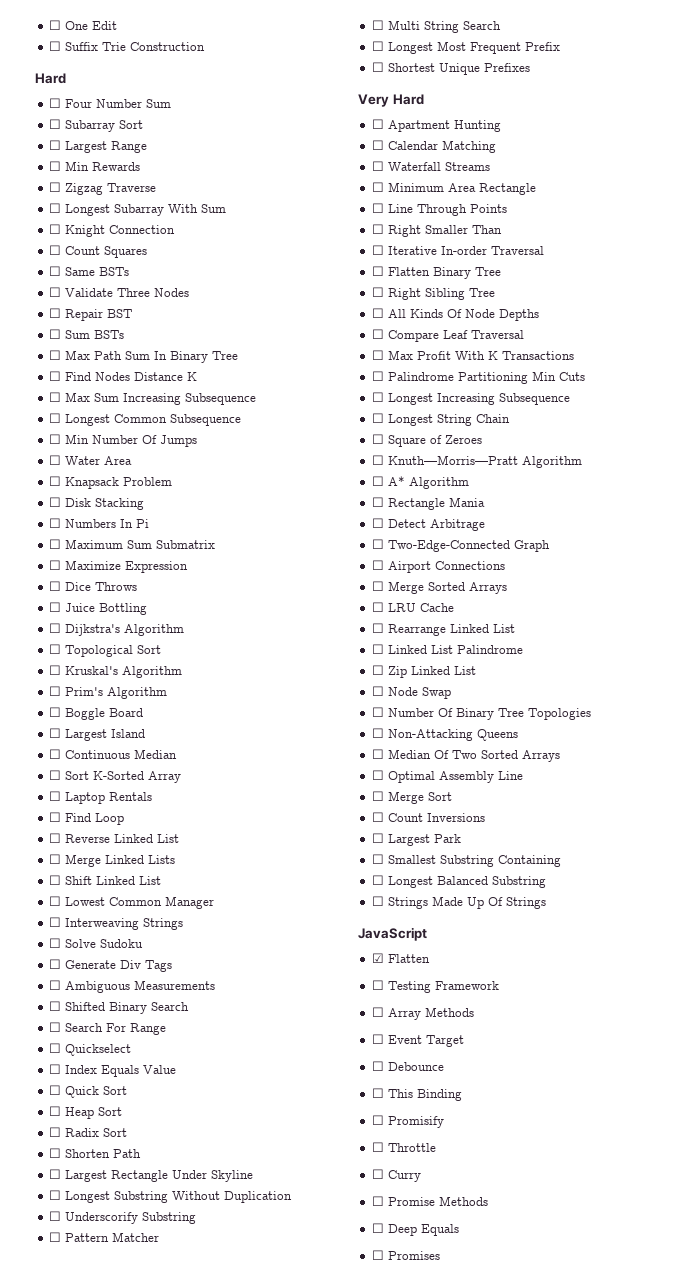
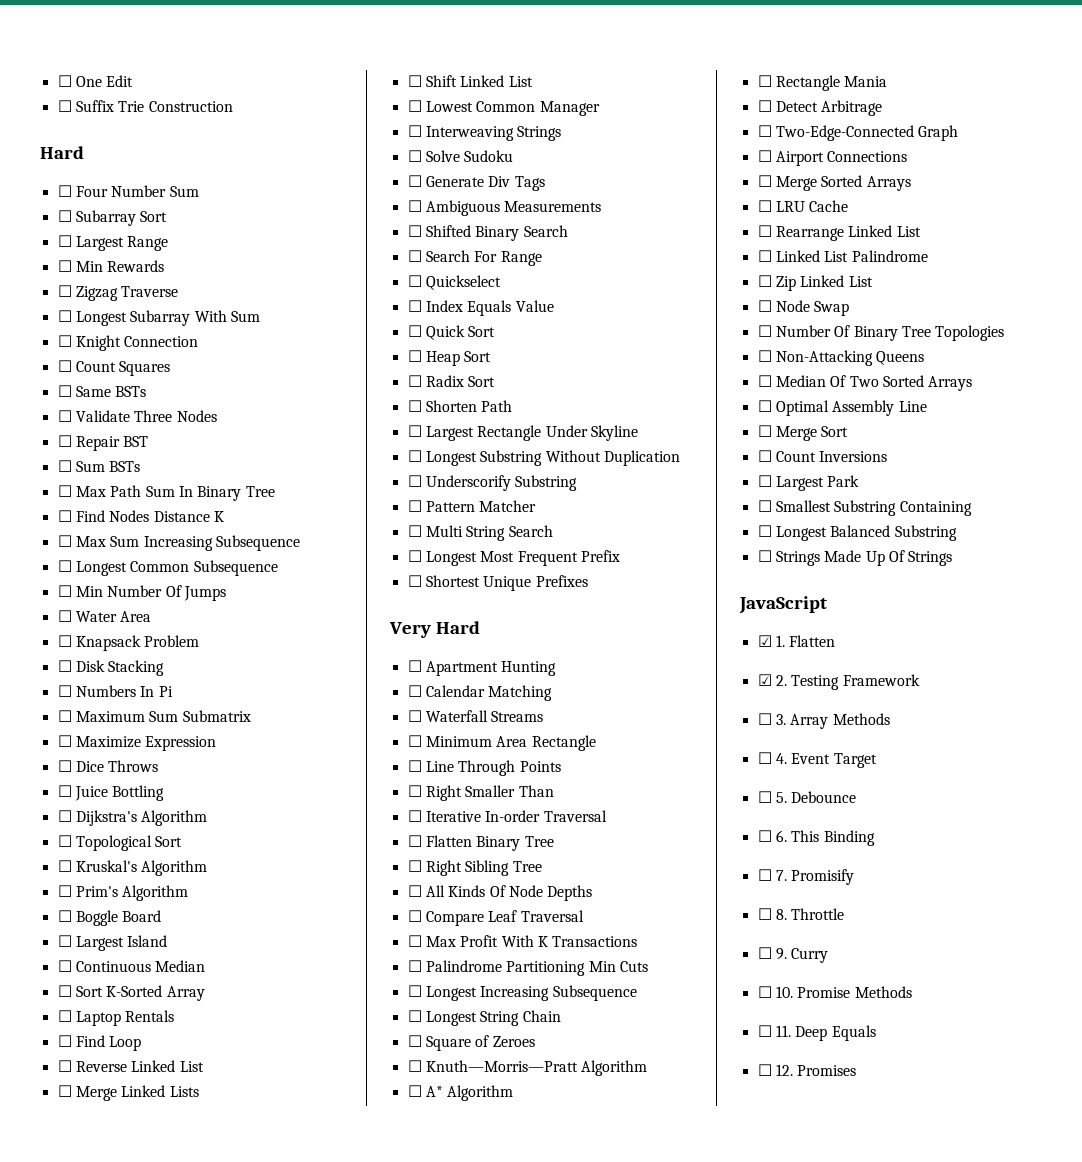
(384, 958) none -> [775,635,785,647] 1.
[371,980,384,990] ☐ -> [757,674,787,686] ☑ 2.
(384, 1012) none -> [775,714,786,725] 3.
(384, 1039) none -> [775,753,787,764] 4.
(384, 1066) none -> [775,792,787,803] 5.
(384, 1093) none -> [775,830,787,842] 6.
(384, 1120) none -> [775,870,787,881] 7.
(384, 1147) none -> [775,909,787,920] 8.
(384, 1174) none -> [775,948,787,960] 9.
(384, 1201) none -> [775,986,793,998] 10.
(384, 1228) none -> [775,1025,791,1037] 11.
(384, 1255) none -> [775,1064,793,1076] 12.

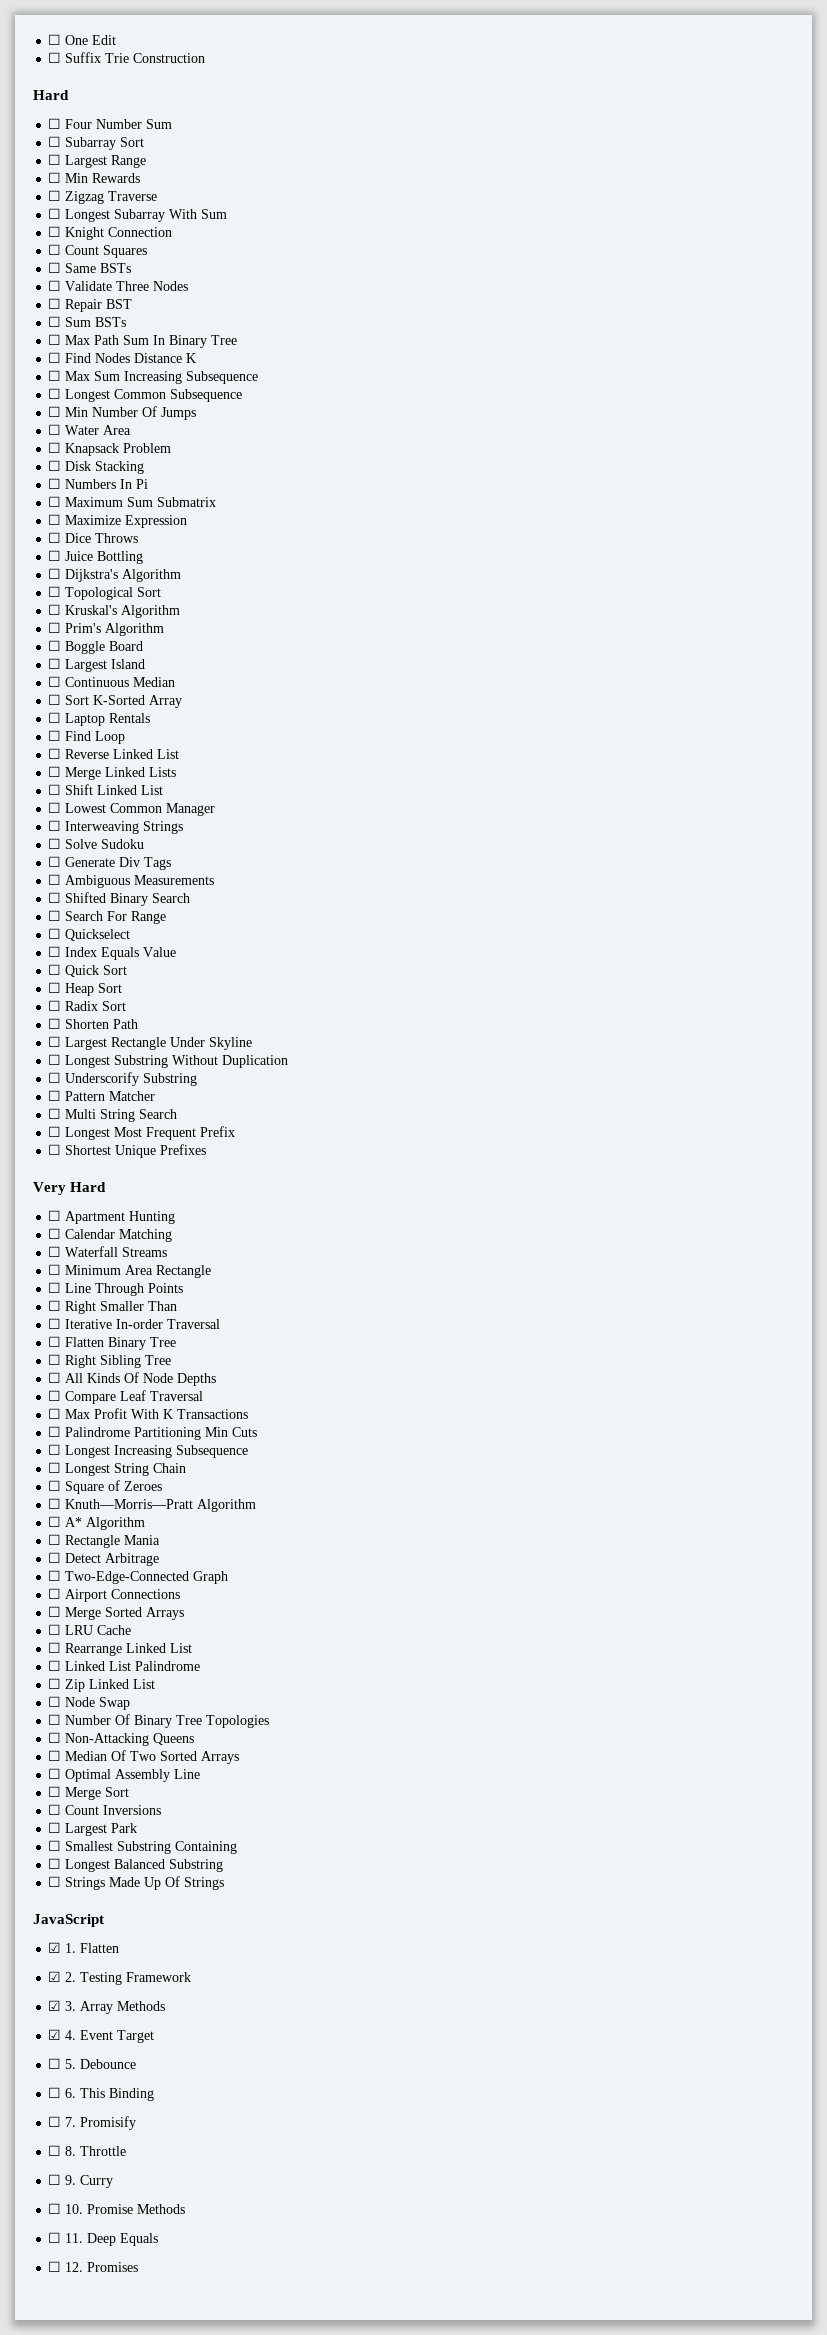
[757,713,772,725] ☐ -> [48,2000,62,2011] ☑
[757,752,772,764] ☐ -> [48,2029,62,2040] ☑

